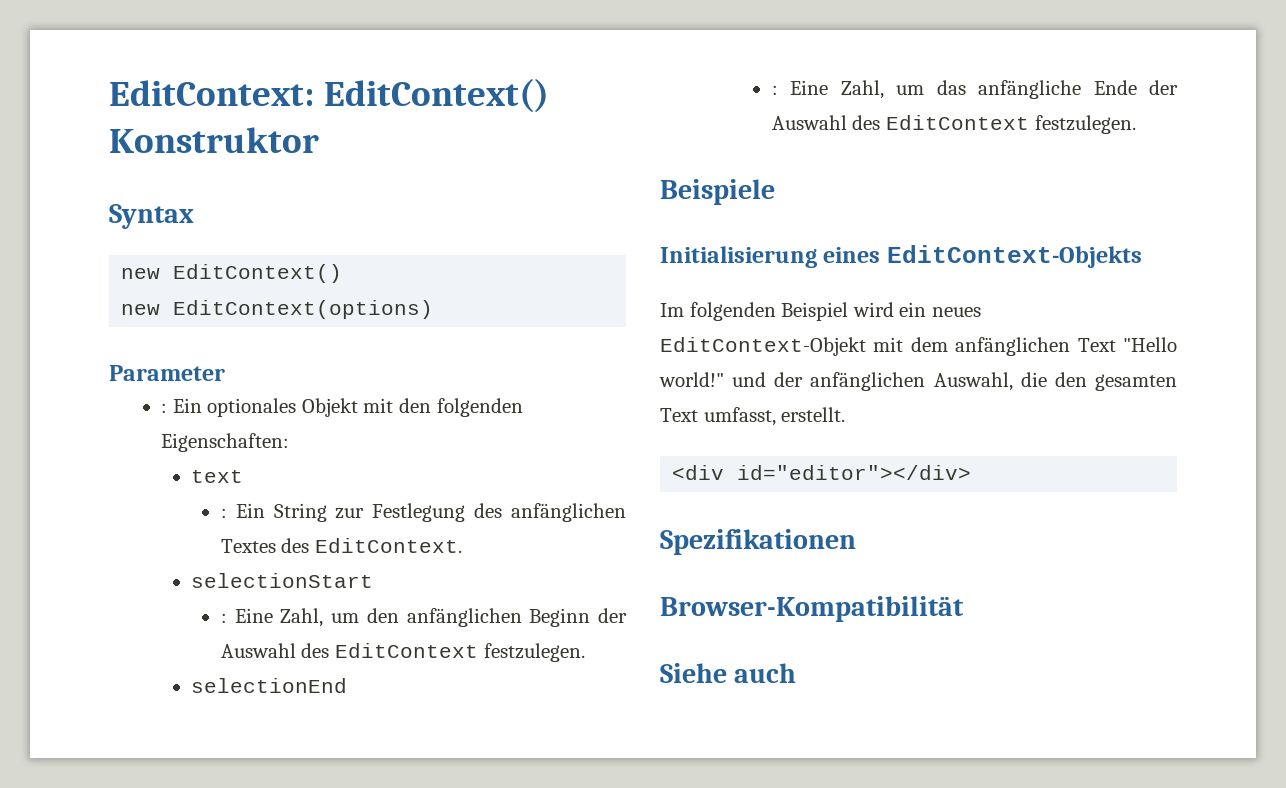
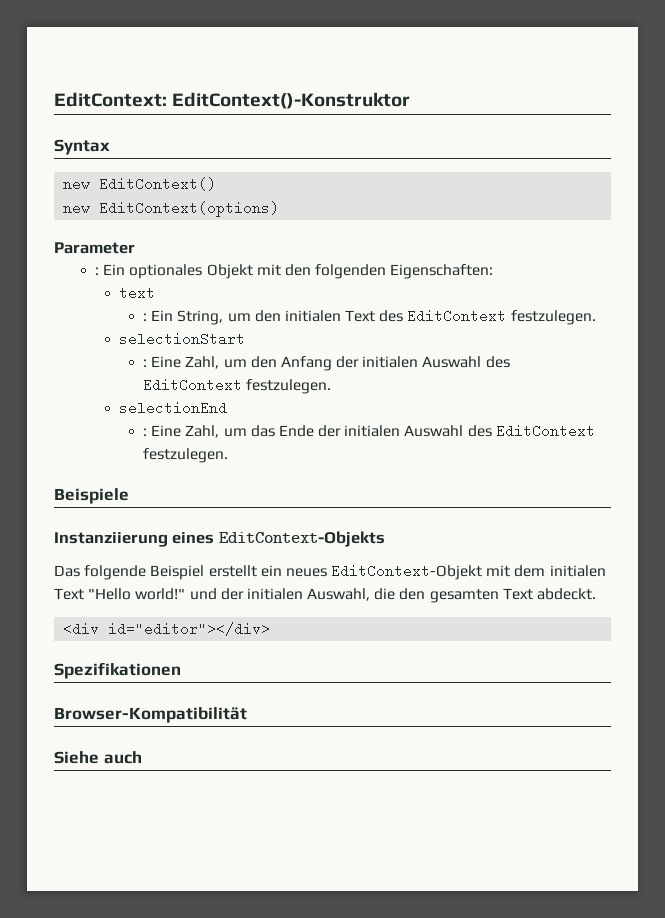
[323,78,549,113] [109,127,319,153] EditContext() Konstruktor -> [172,92,411,109] EditContext()-Konstruktor
[273,503,626,522] [220,538,463,553] String zur Festlegung des anfänglichen Textes des EditContext. -> [177,309,596,325] String, um den initialen Text des EditContext festzulegen.
[406,608,627,627] anfänglichen Beginn der -> [280,356,419,371] Anfang der initialen
[978,80,1082,99] anfängliche -> (275, 431) none
(1178, 87) none -> [344,425,401,437] initialen
[660,246,817,268] Initialisierung -> [54,532,168,547] Instanziierung
[660,302,894,321] Im folgenden Beispiel wird -> [54,565,257,580] Das folgende Beispiel erstellt
[955,337,1071,356] anfänglichen -> [549,565,606,577] initialen
[810,372,926,391] anfänglichen -> [246,588,303,600] initialen
[703,407,846,426] umfasst, erstellt. -> [537,588,597,600] abdeckt.

